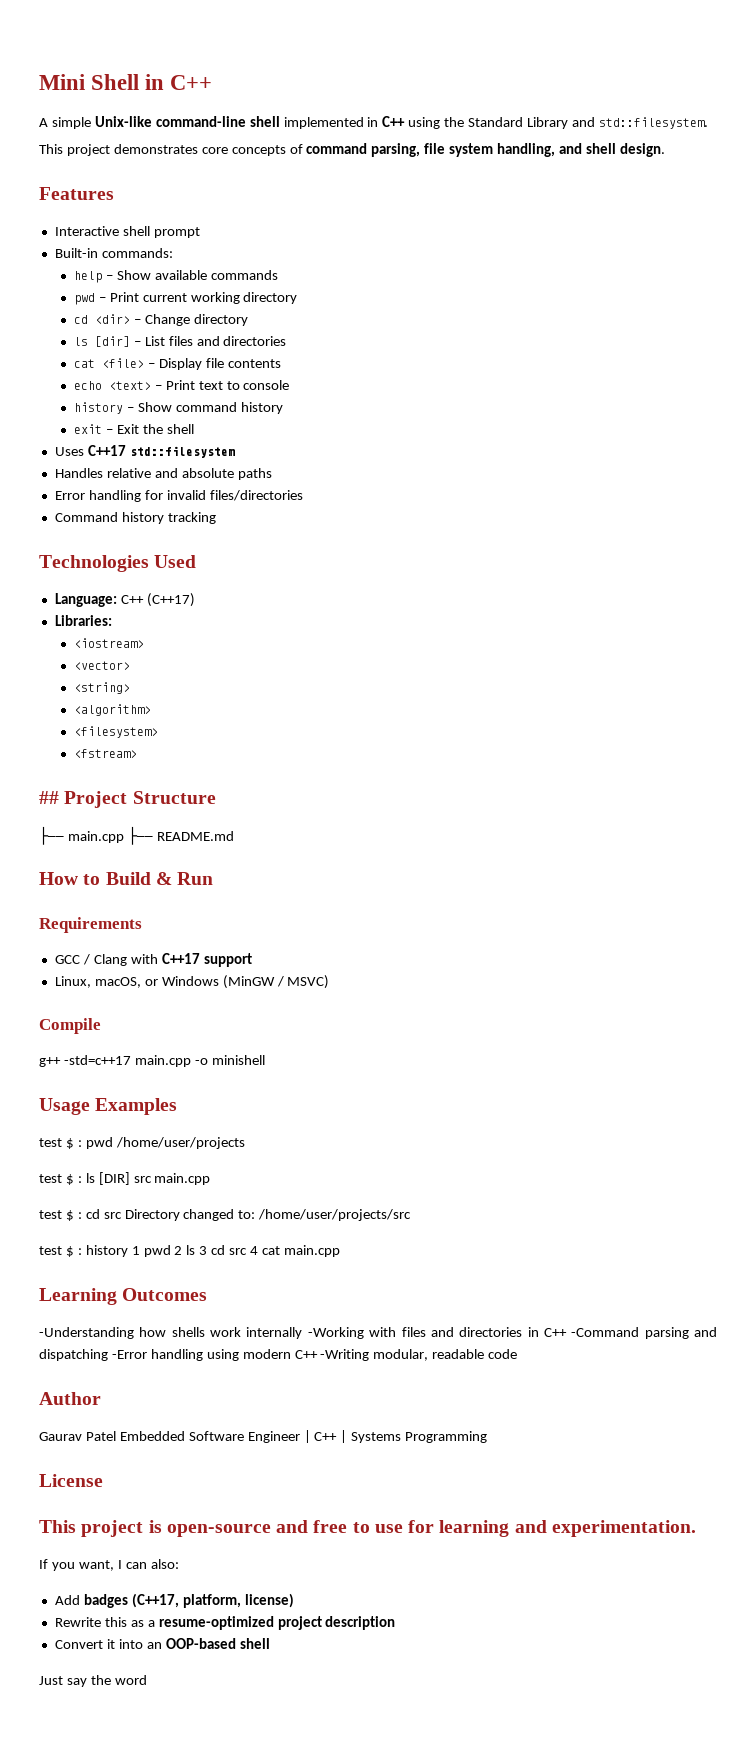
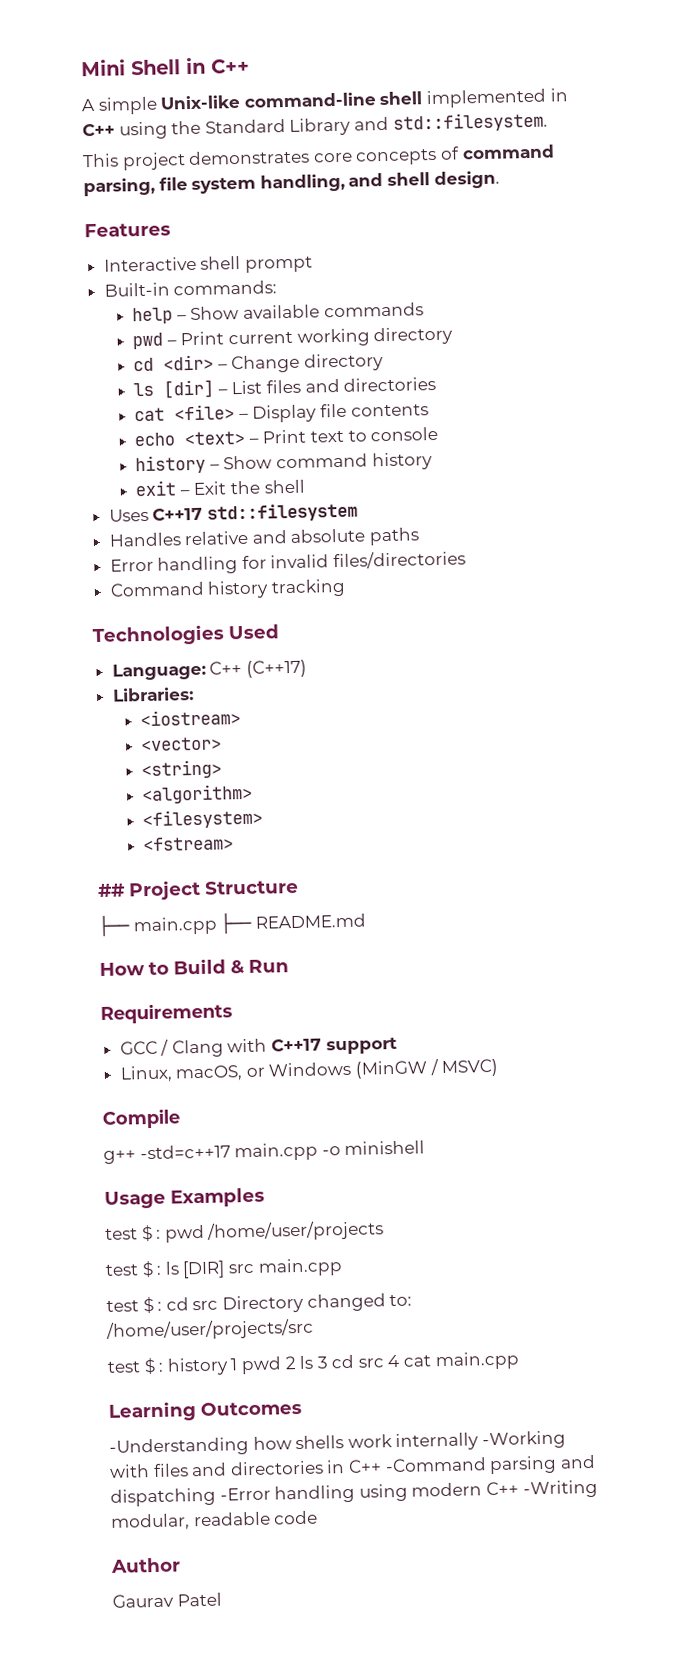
[119,1430,488,1443] [39,1474,103,1487] [39,1520,696,1537] [39,1559,179,1571] [54,1593,294,1608] [54,1616,396,1630] [54,1638,270,1649] [39,1675,147,1687] Embedded Software Engineer | C++ | Systems Programming // License // This project is open-source and free to use for learning and experimentation. // If you want, I can also: // Add badges (C++17, platform, license) // Rewrite this as a resume-optimized project description // Convert it into an OOP-based shell // Just say the word -> (222, 1599) none

